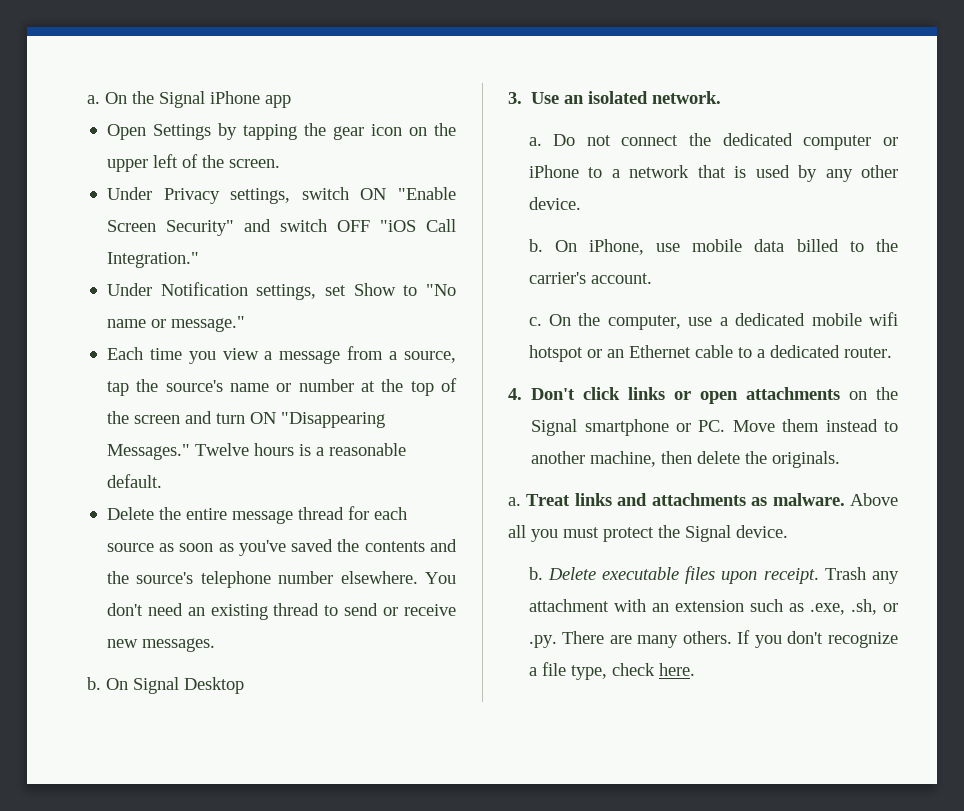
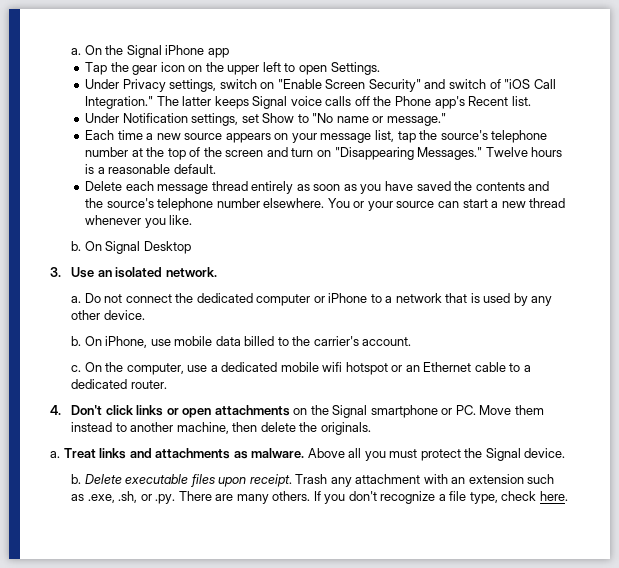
[106,123,297,140] Open Settings by tapping -> [85,62,108,75] Tap
[181,154,280,168] of the screen. -> [284,62,380,75] to open Settings.
[360,188,387,200] ON -> [260,82,275,89] on
[336,220,370,232] OFF -> [489,79,501,89] of
(199, 260) none -> [156,96,531,109] The latter keeps Signal voice calls off the Phone app's Recent list.
[188,346,456,364] you view a message from a source, -> [146,130,395,143] a new source appears on your message list,
[229,383,292,392] name or -> [491,130,548,143] telephone
[249,412,276,424] ON -> [317,150,332,157] on
[158,506,407,524] [106,543,154,552] the entire message thread for each source -> [125,181,294,194] each message thread entirely
[238,540,286,556] you've -> [360,181,414,194] you have
[106,603,456,620] [106,638,215,652] don't need an existing thread to send or receive new messages. -> [353,198,566,211] [85,215,193,228] or your source can start a new thread whenever you like.

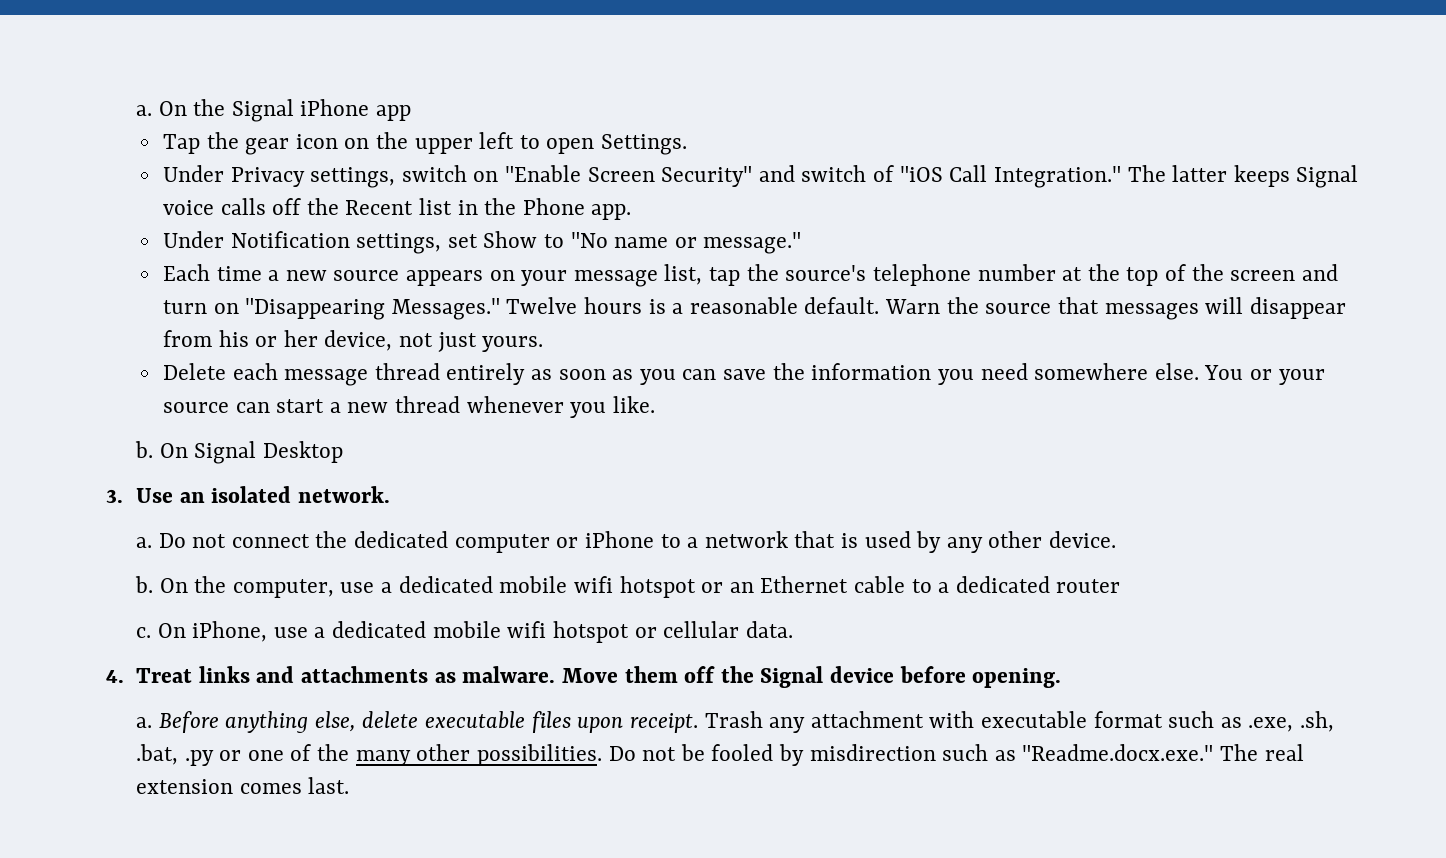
[395,96,531,109] Phone app's Recent list. -> [345,198,632,220] Recent list in the Phone app.
(216, 169) none -> [885,297,1346,320] [162,330,544,352] Warn the source that messages will disappear from his or her device, not just yours.
[385,181,550,191] [85,198,325,211] have saved the contents and the source's telephone number elsewhere. -> [682,363,1199,385] can save the information you need somewhere else.
[105,336,412,348] [71,362,102,372] iPhone, use mobile data billed to the carrier's account. // c. On -> (188, 585) none
[130,380,167,389] [50,405,544,418] [71,422,371,435] [50,451,60,458] router. // 4. Don't click links or open attachments on the Signal smartphone or PC. Move them instead to another machine, then delete the originals. // a. -> [1056,579,1121,593] [136,621,793,643] [106,670,124,683] router // c. On iPhone, use a dedicated mobile wifi hotspot or cellular data. // 4.
[307,448,566,461] [71,474,122,484] Above all you must protect the Signal device. // b. Delete -> [561,666,1062,688] [136,711,419,733] Move them off the Signal device before opening. // a. Before anything else, delete
[451,474,524,484] an extension -> [980,711,1163,728] executable format
[140,491,568,504] or .py. There are many others. If you don't recognize a file type, check here. -> [136,744,1304,766] [136,777,350,794] .bat, .py or one of the many other possibilities. Do not be fooled by misdirection such as "Readme.docx.exe." The real extension comes last.

